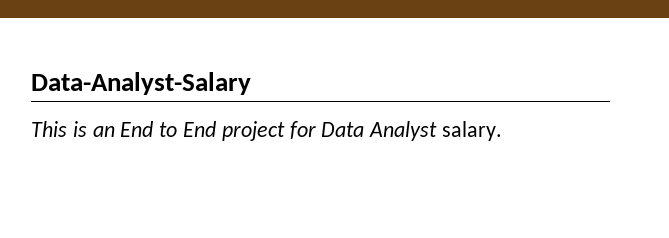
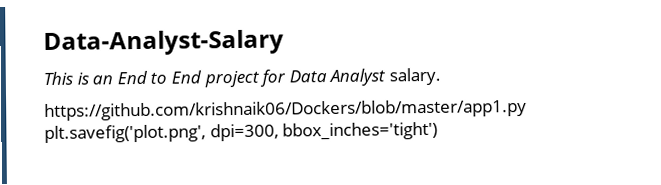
(503, 131) none -> [44,98,527,121] [44,121,439,143] // https://github.com/krishnaik06/Dockers/blob/master/app1.py plt.savefig('plot.png', dpi=300, bbox_inches='tight')

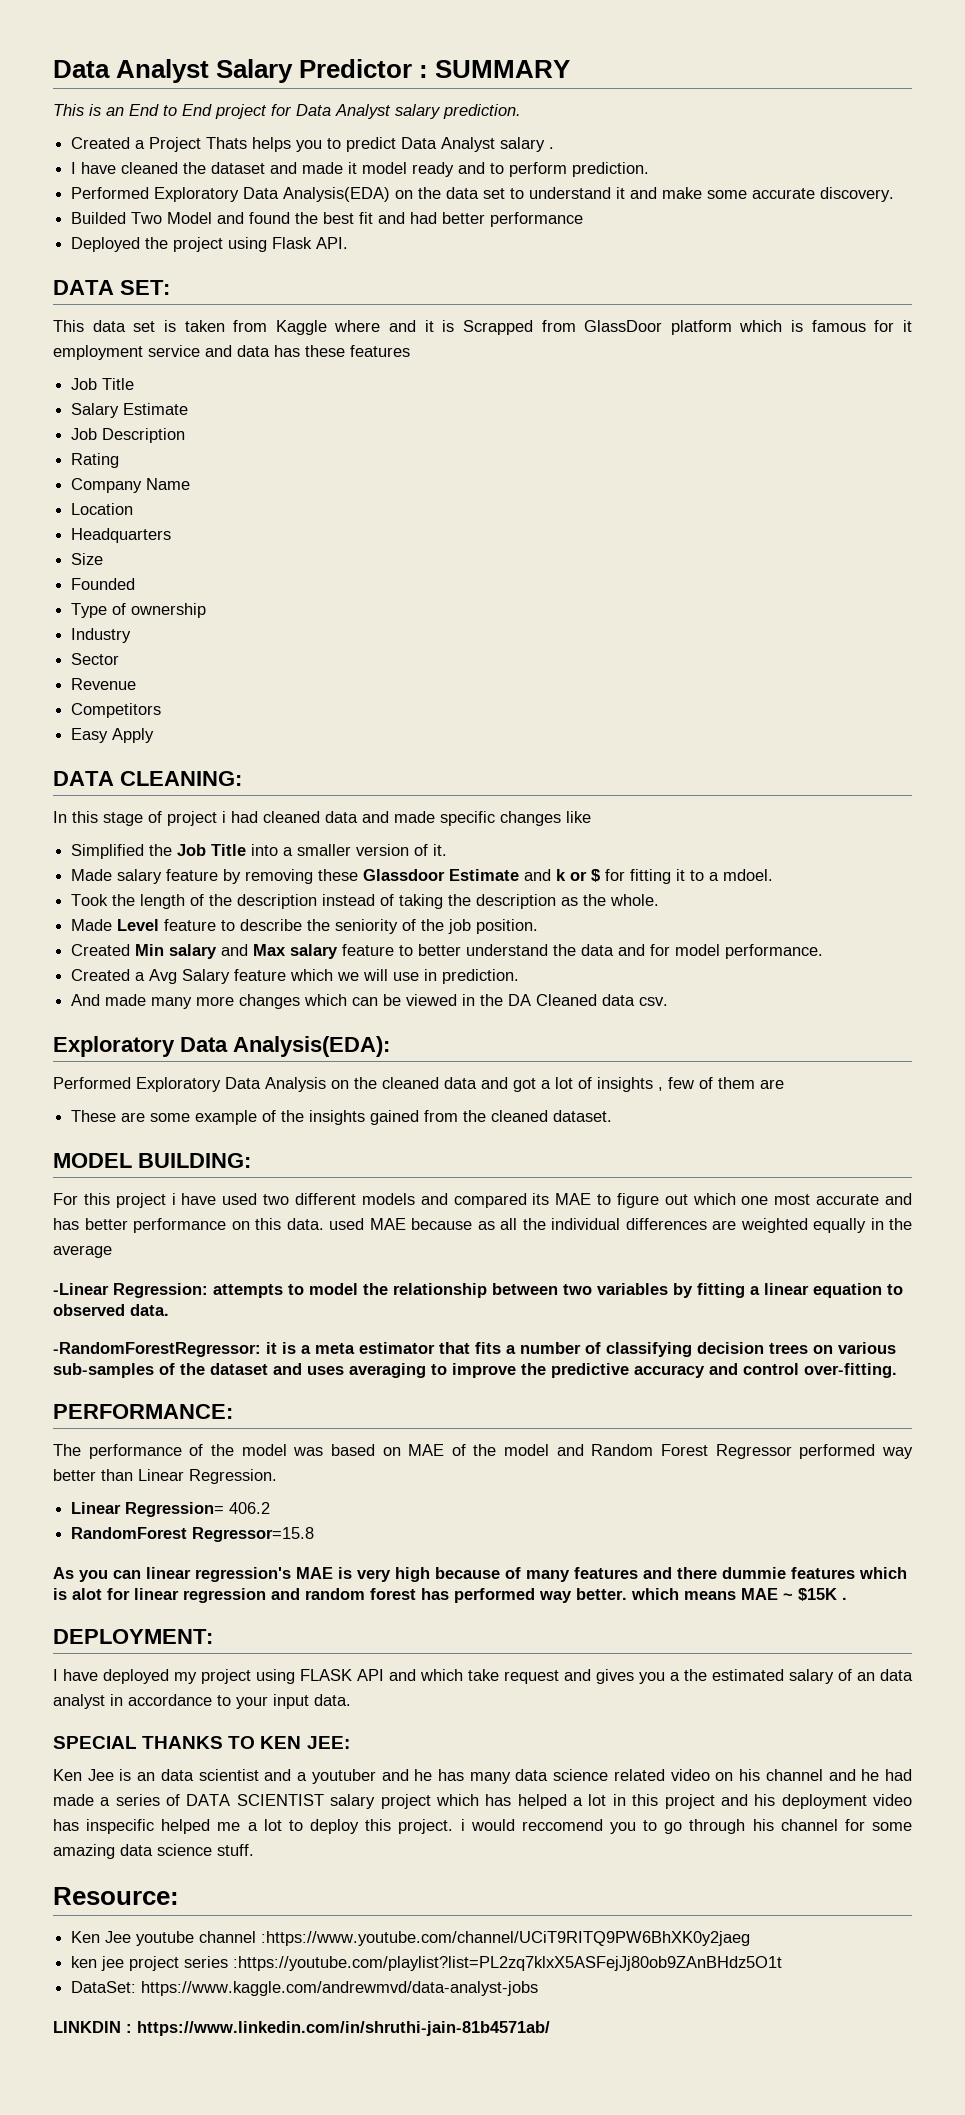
[43,29,284,57] Data-Analyst-Salary -> [53,59,571,83] Data Analyst Salary Predictor : SUMMARY
[388,67,441,86] [44,98,527,121] [44,121,439,143] salary. // https://github.com/krishnaik06/Dockers/blob/master/app1.py plt.savefig('plot.png', dpi=300, bbox_inches='tight') -> [395,104,521,119] [71,137,555,152] [71,162,650,177] [71,187,895,202] [71,212,584,227] [71,237,349,252] [53,280,170,295] [53,320,913,335] [53,345,410,360] [71,378,135,390] [71,403,189,418] [71,428,186,443] [71,453,120,468] [71,478,191,493] [71,503,134,515] [71,528,172,543] [71,553,104,565] [71,578,136,590] [71,603,207,618] [71,628,132,643] [71,653,120,665] [71,678,137,690] [71,703,162,718] [71,728,155,743] [53,771,242,786] [53,811,591,826] [71,844,448,859] [71,869,774,884] [71,894,660,909] [71,919,539,934] [71,944,824,959] [71,969,520,984] [71,994,669,1009] [53,1036,390,1057] [53,1077,784,1092] [71,1110,613,1125] [53,1153,251,1168] [53,1193,913,1208] [53,1218,912,1233] [53,1245,112,1258] [53,1283,903,1298] [53,1304,169,1316] [53,1342,896,1357] [53,1363,897,1378] [53,1404,233,1419] [53,1444,913,1459] [53,1469,277,1484] [71,1502,271,1517] [71,1527,315,1542] [53,1567,907,1582] [53,1588,847,1603] [53,1629,213,1644] [53,1669,913,1684] [53,1694,351,1709] [53,1736,350,1749] [53,1769,913,1784] [53,1794,912,1809] [53,1819,912,1834] [53,1844,254,1859] [53,1887,179,1905] [71,1931,751,1946] [71,1956,783,1971] [71,1981,539,1996] [53,2021,550,2036] salary prediction. // Created a Project Thats helps you to predict Data Analyst salary . // I have cleaned the dataset and made it model ready and to perform prediction. // Performed Exploratory Data Analysis(EDA) on the data set to understand it and make some accurate discovery. // Builded Two Model and found the best fit and had better performance // Deployed the project using Flask API. // DATA SET: // This data set is taken from Kaggle where and it is Scrapped from GlassDoor platform which is famous for it employment service and data has these features // Job Title // Salary Estimate // Job Description // Rating // Company Name // Location // Headquarters // Size // Founded // Type of ownership // Industry // Sector // Revenue // Competitors // Easy Apply // DATA CLEANING: // In this stage of project i had cleaned data and made specific changes like // Simplified the Job Title into a smaller version of it. // Made salary feature by removing these Glassdoor Estimate and k or $ for fitting it to a mdoel. // Took the length of the description instead of taking the description as the whole. // Made Level feature to describe the seniority of the job position. // Created Min salary and Max salary feature to better understand the data and for model performance. // Created a Avg Salary feature which we will use in prediction. // And made many more changes which can be viewed in the DA Cleaned data csv. // Exploratory Data Analysis(EDA): // Performed Exploratory Data Analysis on the cleaned data and got a lot of insights , few of them are // These are some example of the insights gained from the cleaned dataset. // MODEL BUILDING: // For this project i have used two different models and compared its MAE to figure out which one most accurate and has better performance on this data. used MAE because as all the individual differences are weighted equally in the average // -Linear Regression: attempts to model the relationship between two variables by fitting a linear equation to observed data. // -RandomForestRegressor: it is a meta estimator that fits a number of classifying decision trees on various sub-samples of the dataset and uses averaging to improve the predictive accuracy and control over-fitting. // PERFORMANCE: // The performance of the model was based on MAE of the model and Random Forest Regressor performed way better than Linear Regression. // Linear Regression= 406.2 // RandomForest Regressor=15.8 // As you can linear regression's MAE is very high because of many features and there dummie features which is alot for linear regression and random forest has performed way better. which means MAE ~ $15K . // DEPLOYMENT: // I have deployed my project using FLASK API and which take request and gives you a the estimated salary of an data analyst in accordance to your input data. // SPECIAL THANKS TO KEN JEE: // Ken Jee is an data scientist and a youtuber and he has many data science related video on his channel and he had made a series of DATA SCIENTIST salary project which has helped a lot in this project and his deployment video has inspecific helped me a lot to deploy this project. i would reccomend you to go through his channel for some amazing data science stuff. // Resource: // Ken Jee youtube channel :https://www.youtube.com/channel/UCiT9RITQ9PW6BhXK0y2jaeg // ken jee project series :https://youtube.com/playlist?list=PL2zq7klxX5ASFejJj80ob9ZAnBHdz5O1t // DataSet: https://www.kaggle.com/andrewmvd/data-analyst-jobs // LINKDIN : https://www.linkedin.com/in/shruthi-jain-81b4571ab/

